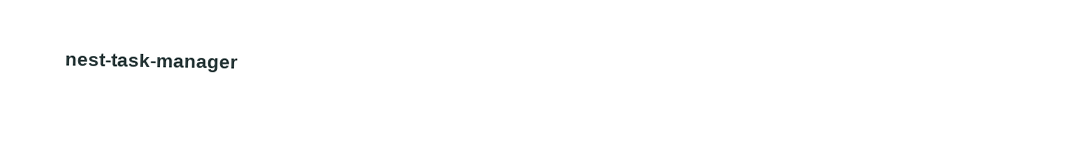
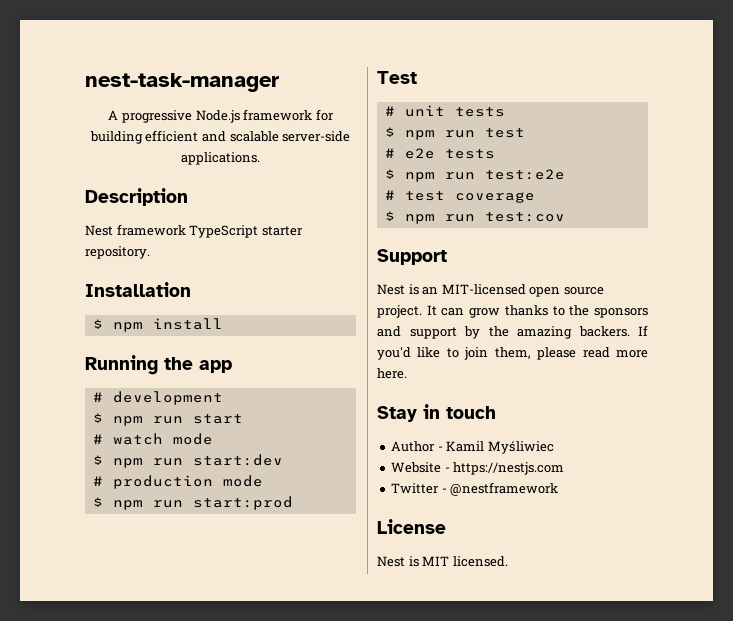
(239, 62) none -> [108,109,334,123] [89,130,351,144] [181,152,260,165] [85,188,188,206] [85,224,303,238] [85,246,150,259] [85,282,191,297] [92,318,223,332] [85,355,232,375] [92,391,223,405] [92,413,243,426] [92,433,213,445] [92,454,283,468] [92,475,263,489] [92,496,293,510] [377,71,417,84] [384,105,505,117] [384,127,525,140] [384,148,495,159] [384,169,565,182] [384,190,535,203] [384,211,565,224] [377,249,447,265] [377,284,604,297] [377,305,648,318] [377,325,648,339] [377,347,648,360] [377,368,407,379] [377,404,496,422] [391,441,554,454] [391,462,565,475] [391,482,559,496] [377,519,446,534] [377,556,508,567] // A progressive Node.js framework for building efficient and scalable server-side applications. // Description // Nest framework TypeScript starter repository. // Installation // $ npm install // Running the app // # development // $ npm run start // # watch mode // $ npm run start:dev // # production mode // $ npm run start:prod // Test // # unit tests // $ npm run test // # e2e tests // $ npm run test:e2e // # test coverage // $ npm run test:cov // Support // Nest is an MIT-licensed open source project. It can grow thanks to the sponsors and support by the amazing backers. If you'd like to join them, please read more here. // Stay in touch // Author - Kamil Myśliwiec // Website - https://nestjs.com // Twitter - @nestframework // License // Nest is MIT licensed.

